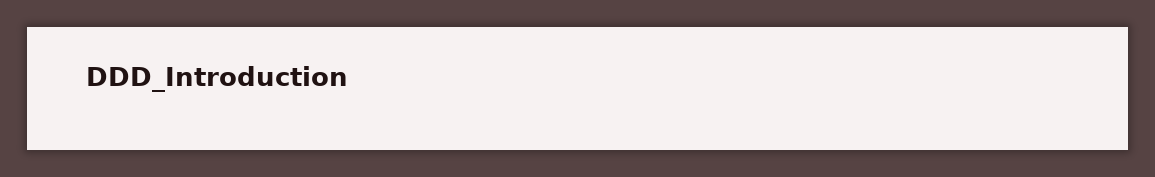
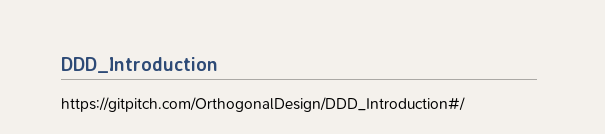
(348, 79) none -> [61,97,465,112] // https://gitpitch.com/OrthogonalDesign/DDD_Introduction#/

